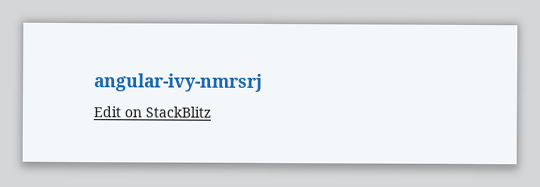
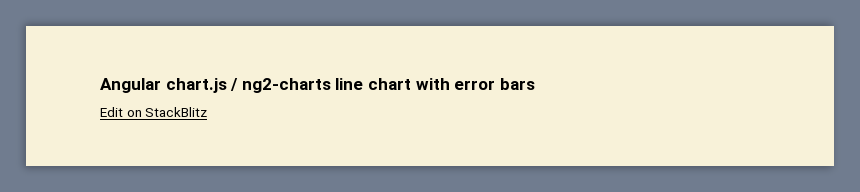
[94,73,263,92] angular-ivy-nmrsrj -> [100,78,535,93] Angular chart.js / ng2-charts line chart with error bars

